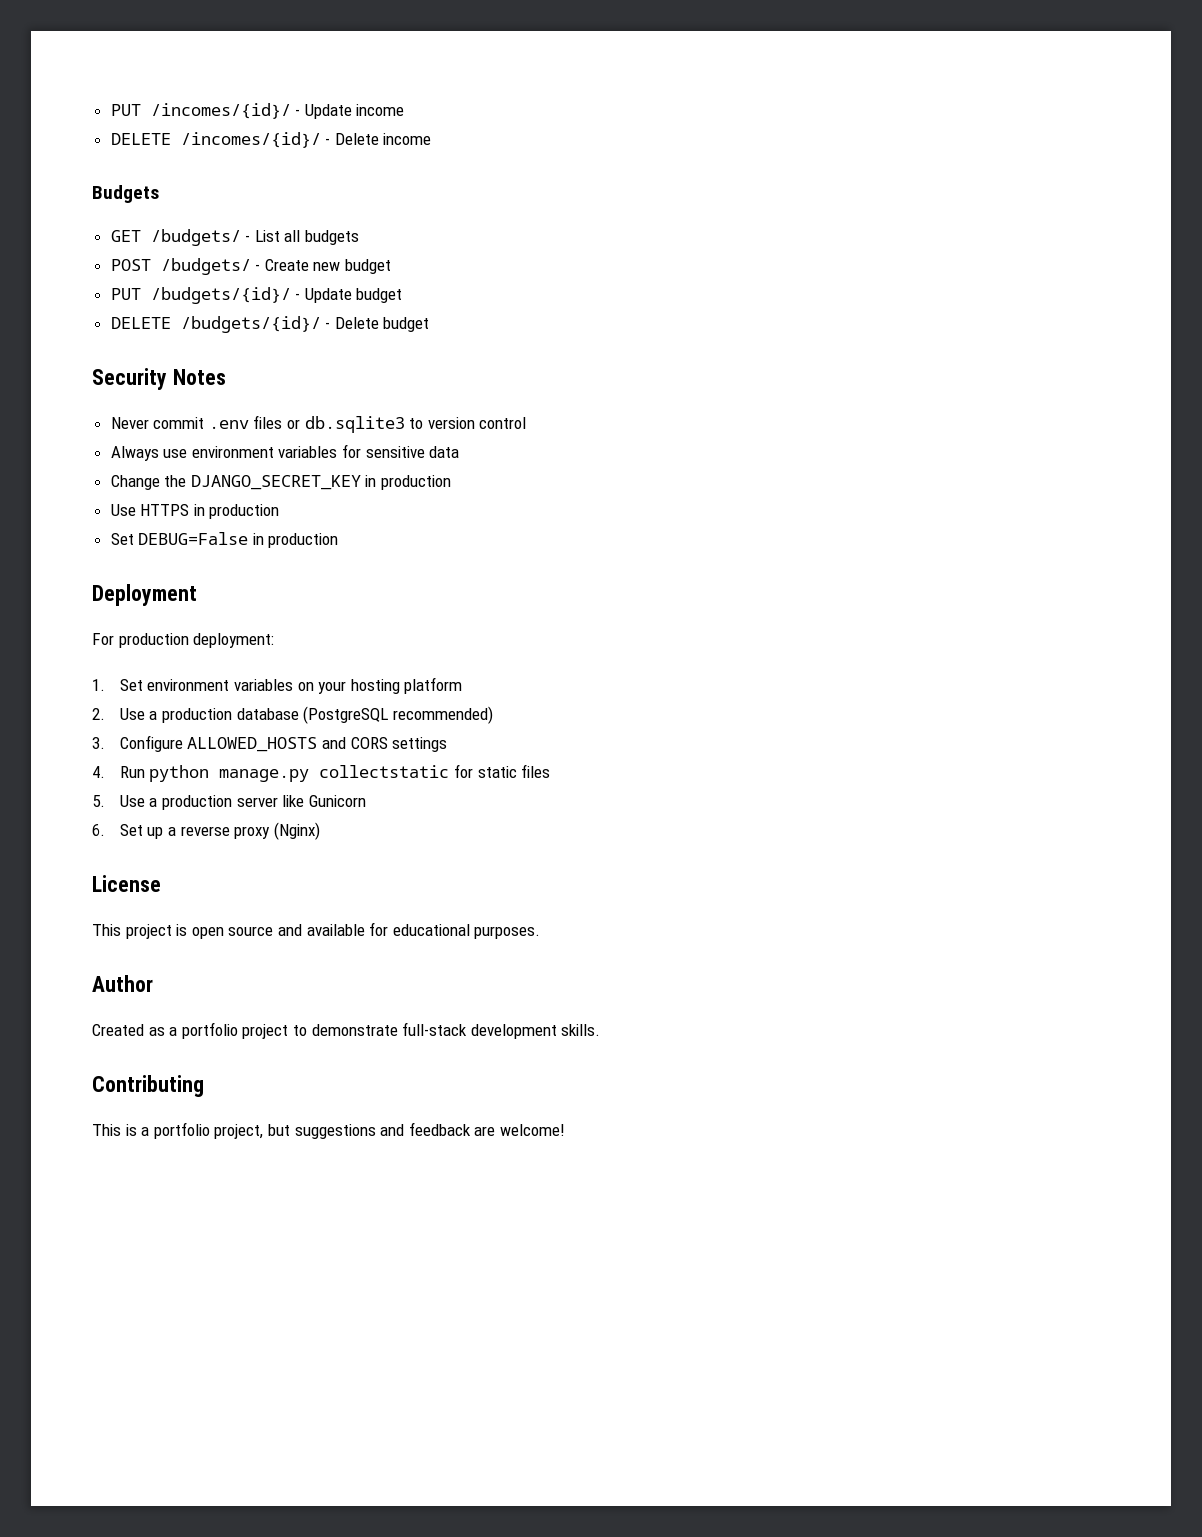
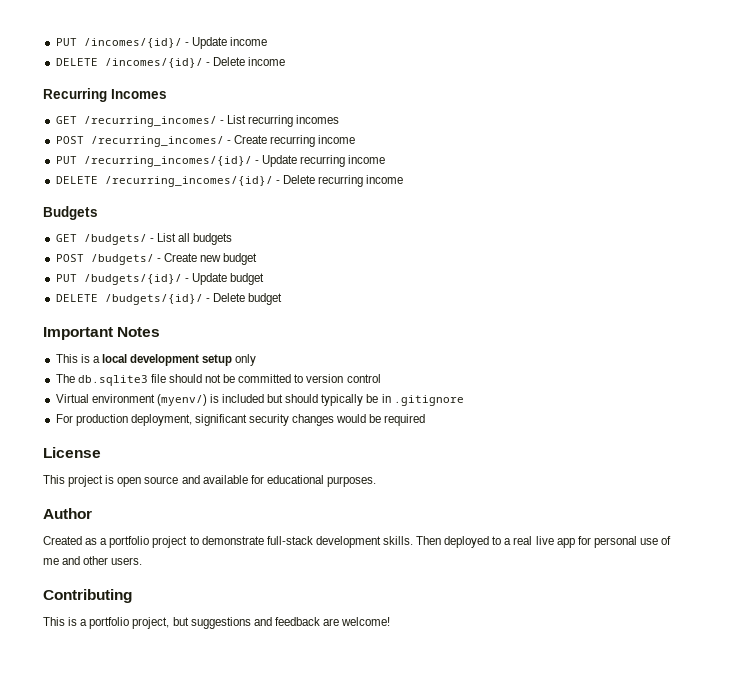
(432, 139) none -> [43,88,167,102] [55,115,340,127] [55,135,356,147] [55,155,386,167] [55,175,404,187] // Recurring Incomes // GET /recurring_incomes/ - List recurring incomes // POST /recurring_incomes/ - Create recurring income // PUT /recurring_incomes/{id}/ - Update recurring income // DELETE /recurring_incomes/{id}/ - Delete recurring income
[92,368,167,390] Security -> [43,327,113,340] Important
[110,415,527,433] [110,444,460,461] [110,475,452,490] [110,504,280,519] [110,532,339,548] [92,584,197,606] [92,633,275,648] [92,677,463,694] [92,706,493,724] [92,735,448,752] [92,764,551,782] [92,795,366,810] [92,822,320,840] Never commit .env files or db.sqlite3 to version control // Always use environment variables for sensitive data // Change the DJANGO_SECRET_KEY in production // Use HTTPS in production // Set DEBUG=False in production // Deployment // For production deployment: // 1. Set environment variables on your hosting platform // 2. Use a production database (PostgreSQL recommended) // 3. Configure ALLOWED_HOSTS and CORS settings // 4. Run python manage.py collectstatic for static files // 5. Use a production server like Gunicorn // 6. Set up a reverse proxy (Nginx) -> [55,354,257,366] [55,374,381,386] [55,394,464,406] [55,414,426,426] This is a local development setup only // The db.sqlite3 file should not be committed to version control // Virtual environment (myenv/) is included but should typically be in .gitignore // For production deployment, significant security changes would be required
(601, 1030) none -> [416,536,672,548] [43,556,143,565] Then deployed to a real live app for personal use of me and other users.

